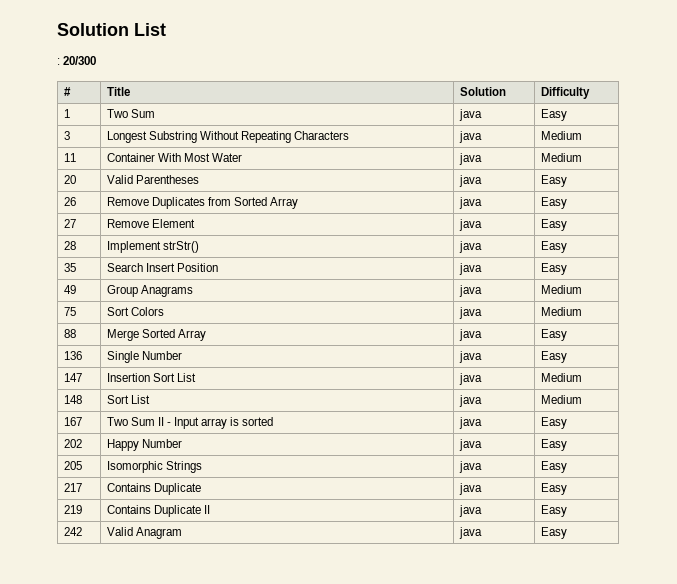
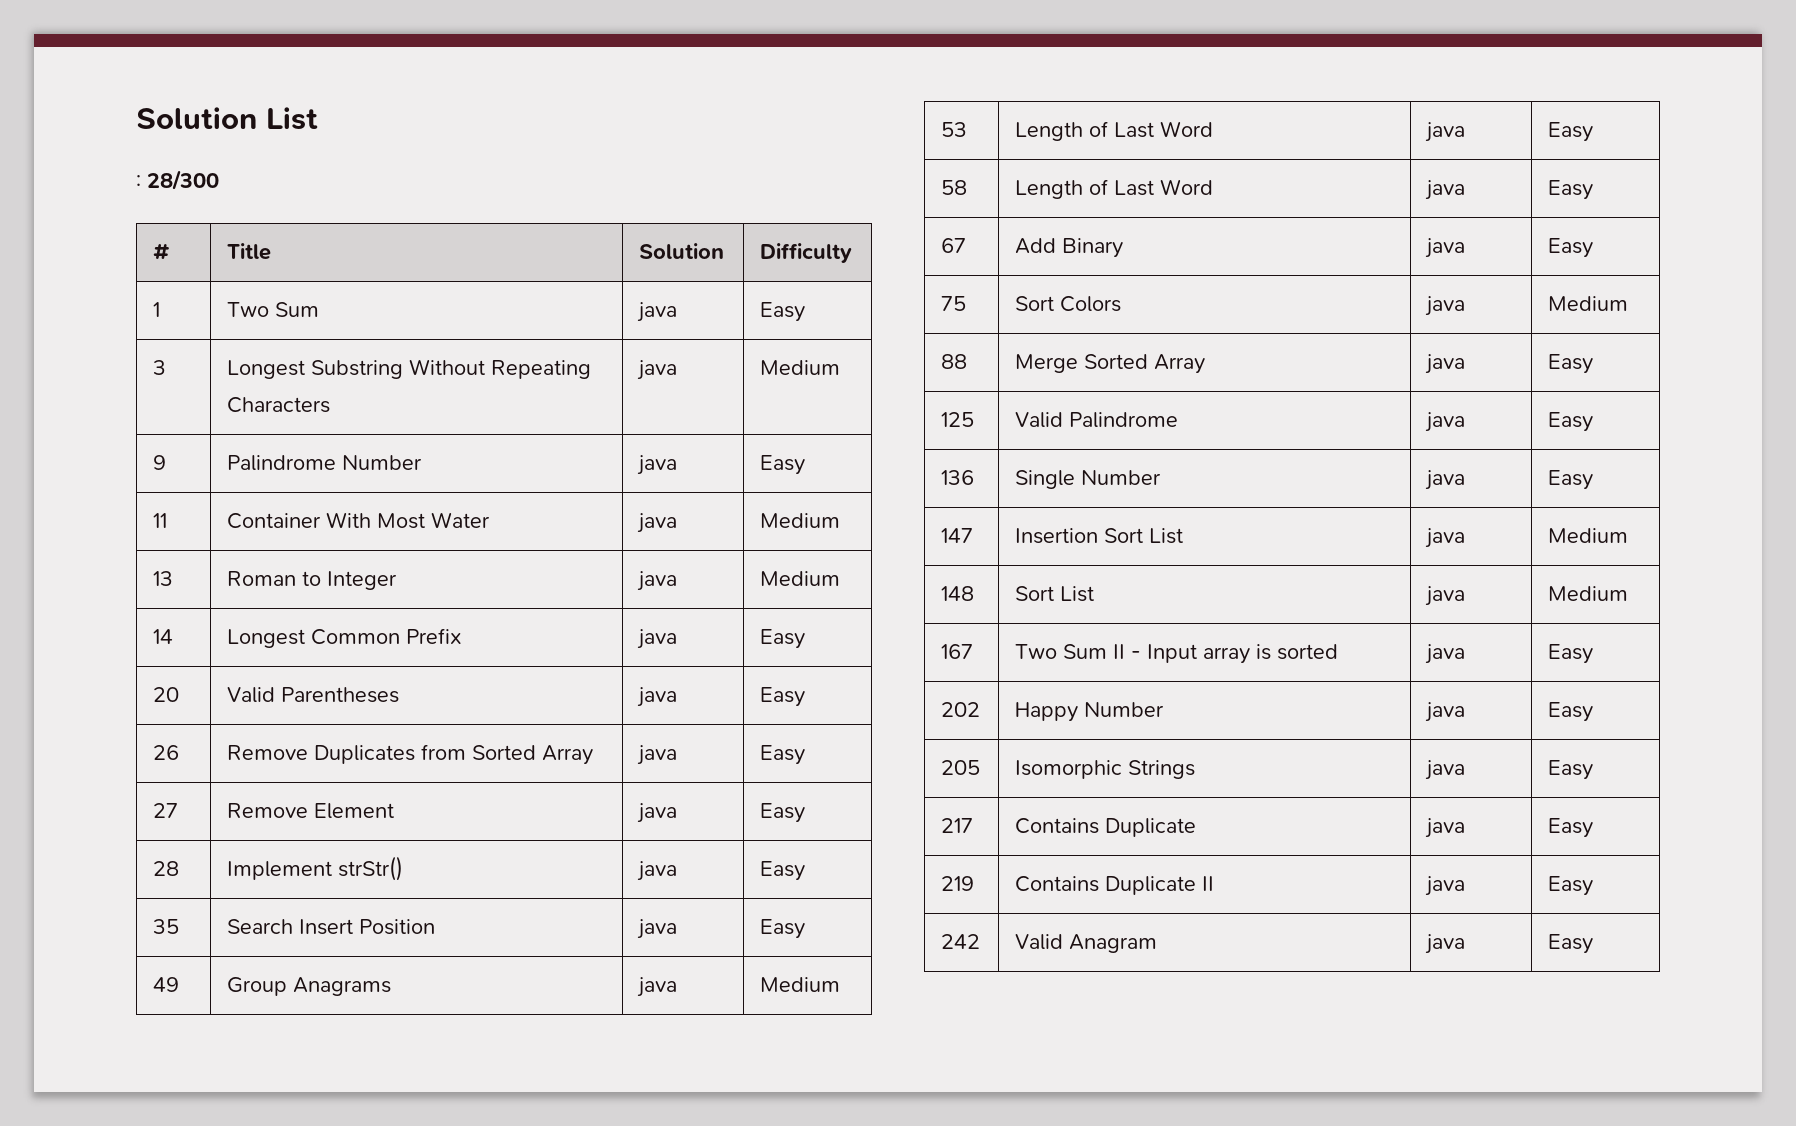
[63,56,97,65] 20/300 -> [147,170,219,190] 28/300
(582, 135) none -> [153,455,167,470] [227,455,423,471] [637,455,678,475] [760,455,806,475] // 9 | Palindrome Number | java | Easy
(582, 157) none -> [153,571,174,586] [227,571,398,590] [637,571,678,591] [760,571,841,586] [153,629,174,644] [227,628,463,648] [637,629,678,649] [760,629,806,649] // 13 | Roman to Integer | java | Medium // 14 | Longest Common Prefix | java | Easy
(582, 289) none -> [941,122,968,137] [1015,121,1214,141] [1425,122,1466,142] [1548,122,1594,142] [941,180,968,195] [1015,179,1214,199] [1425,180,1466,200] [1548,180,1594,200] [941,238,967,253] [1015,238,1124,258] [1425,238,1466,258] [1548,238,1594,258] // 53 | Length of Last Word | java | Easy // 58 | Length of Last Word | java | Easy // 67 | Add Binary | java | Easy
(567, 335) none -> [941,412,975,427] [1015,412,1179,428] [1425,412,1466,432] [1548,412,1594,432] // 125 | Valid Palindrome | java | Easy

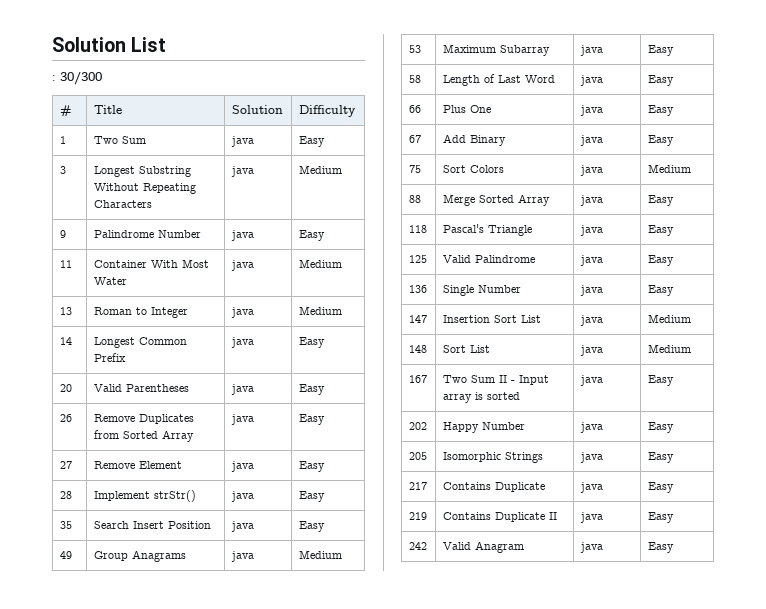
[147,170,219,190] 28/300 -> [60,71,102,85] 30/300
[1015,121,1214,141] Length of Last Word -> [442,44,550,56] Maximum Subarray
(1594, 190) none -> [408,105,421,113] [442,105,491,113] [579,105,603,116] [647,105,674,116] // 66 | Plus One | java | Easy
(1594, 364) none -> [408,225,427,233] [442,224,532,236] [579,225,603,236] [647,225,674,236] // 118 | Pascal's Triangle | java | Easy

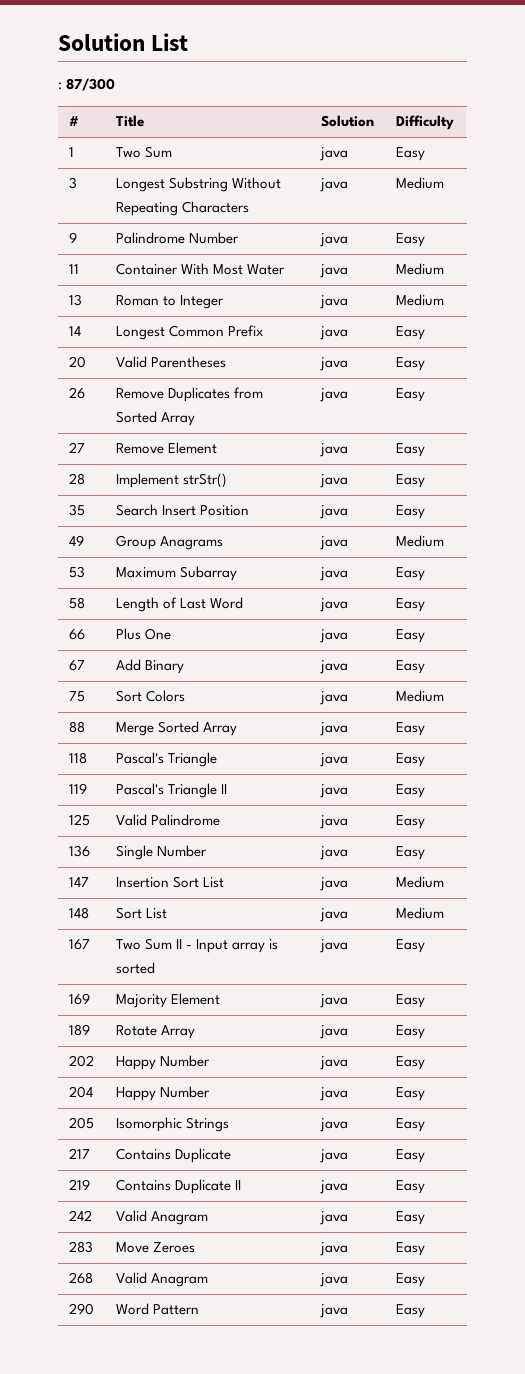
[60,71,102,85] 30/300 -> [66,78,116,91] 87/300
(674, 230) none -> [68,783,87,794] [115,783,227,798] [319,784,348,798] [395,784,425,798] // 119 | Pascal's Triangle II | java | Easy
(674, 380) none -> [68,993,90,1005] [115,993,220,1008] [319,994,348,1008] [395,994,425,1008] [68,1024,90,1036] [115,1025,195,1039] [319,1025,348,1039] [395,1025,425,1039] // 169 | Majority Element | java | Easy // 189 | Rotate Array | java | Easy
(674, 427) none -> [68,1086,93,1098] [115,1086,210,1101] [319,1087,348,1101] [395,1087,425,1101] // 204 | Happy Number | java | Easy
(674, 547) none -> [68,1241,93,1253] [115,1242,195,1253] [319,1242,348,1256] [395,1242,425,1256] [68,1272,93,1284] [115,1272,208,1287] [319,1273,348,1287] [395,1273,425,1287] [68,1303,94,1315] [115,1303,199,1315] [319,1304,348,1318] [395,1304,425,1318] // 283 | Move Zeroes | java | Easy // 268 | Valid Anagram | java | Easy // 290 | Word Pattern | java | Easy

